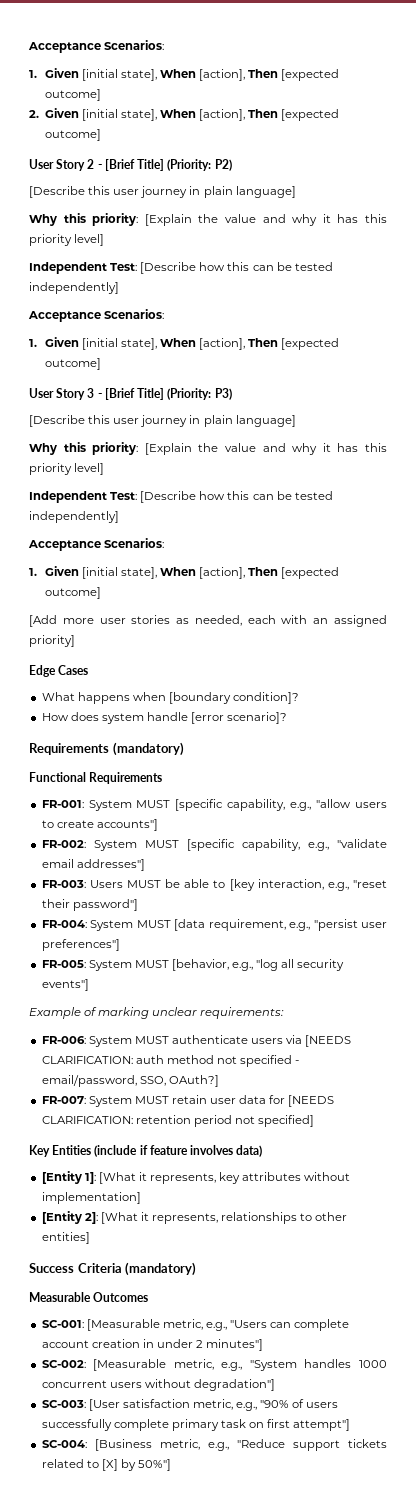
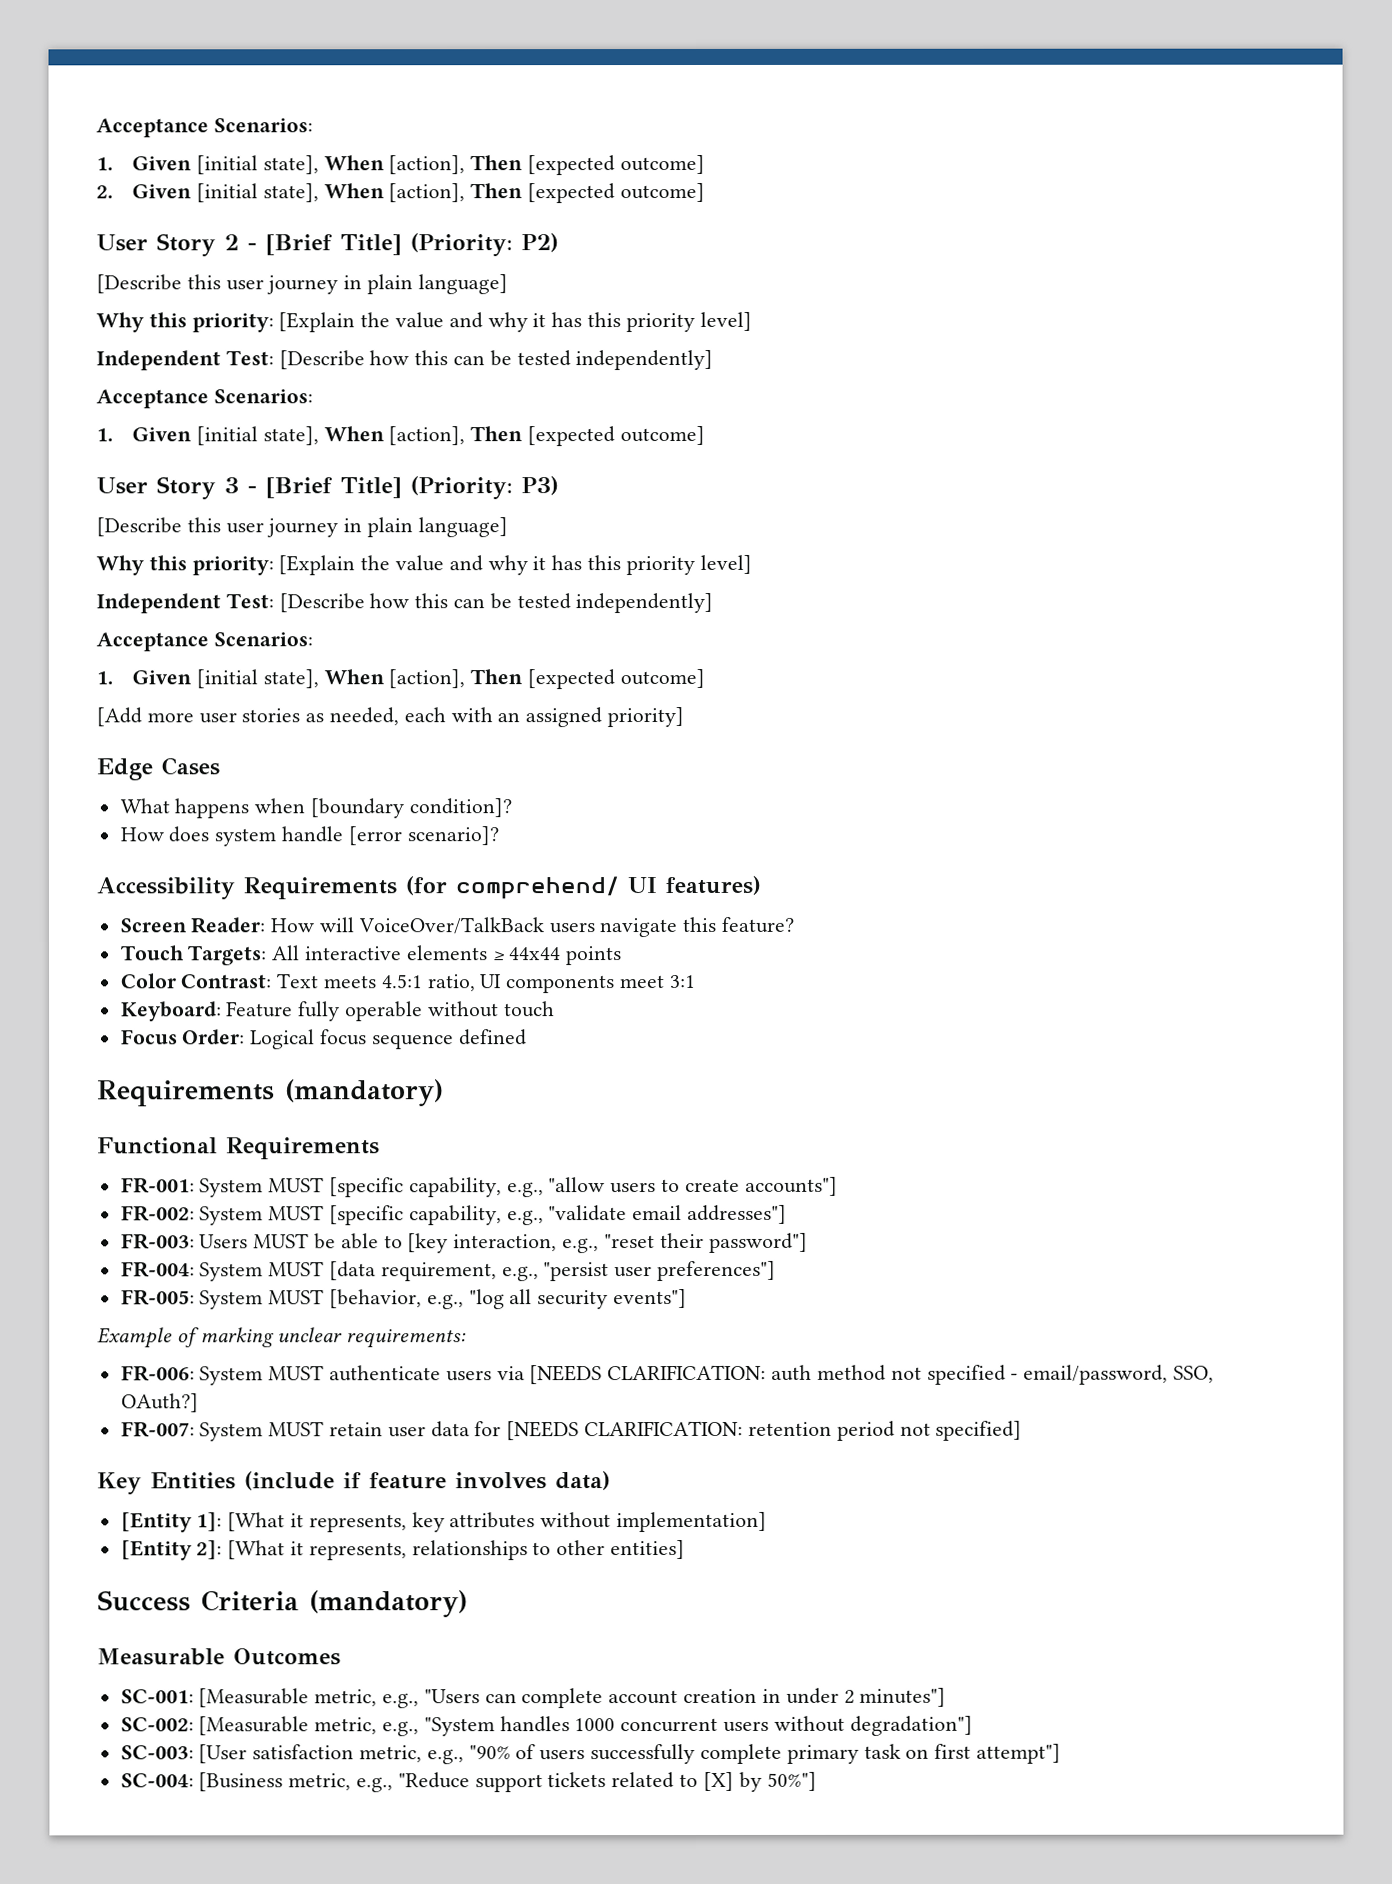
(288, 718) none -> [96,875,761,900] [119,916,795,938] [120,945,623,966] [120,973,696,994] [120,1001,555,1022] [120,1029,527,1050] // Accessibility Requirements (for comprehend/ UI features) // Screen Reader: How will VoiceOver/TalkBack users navigate this feature? // Touch Targets: All interactive elements ≥ 44x44 points // Color Contrast: Text meets 4.5:1 ratio, UI components meet 3:1 // Keyboard: Feature fully operable without touch // Focus Order: Logical focus sequence defined

